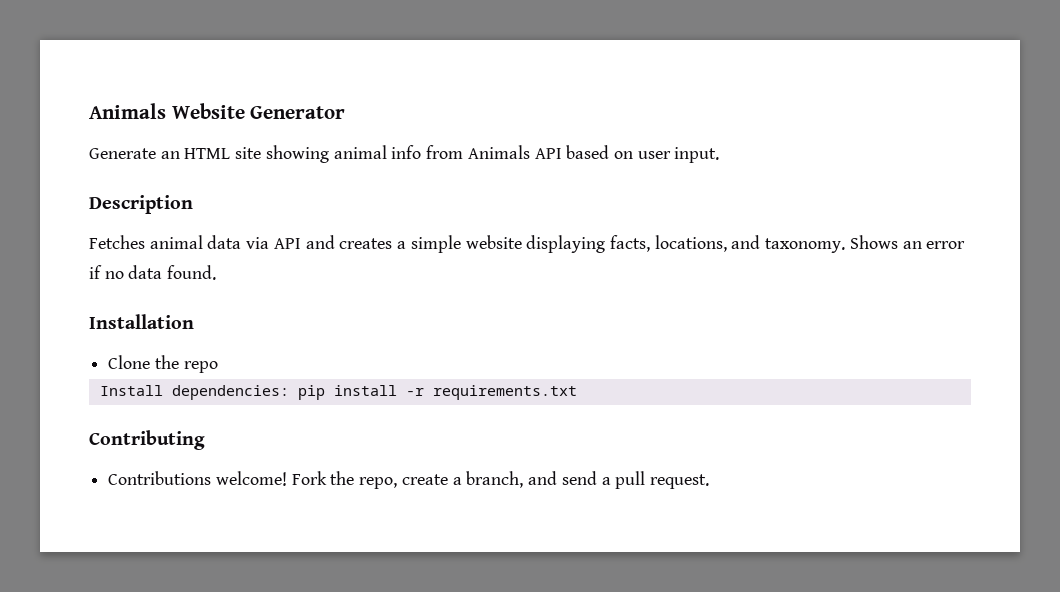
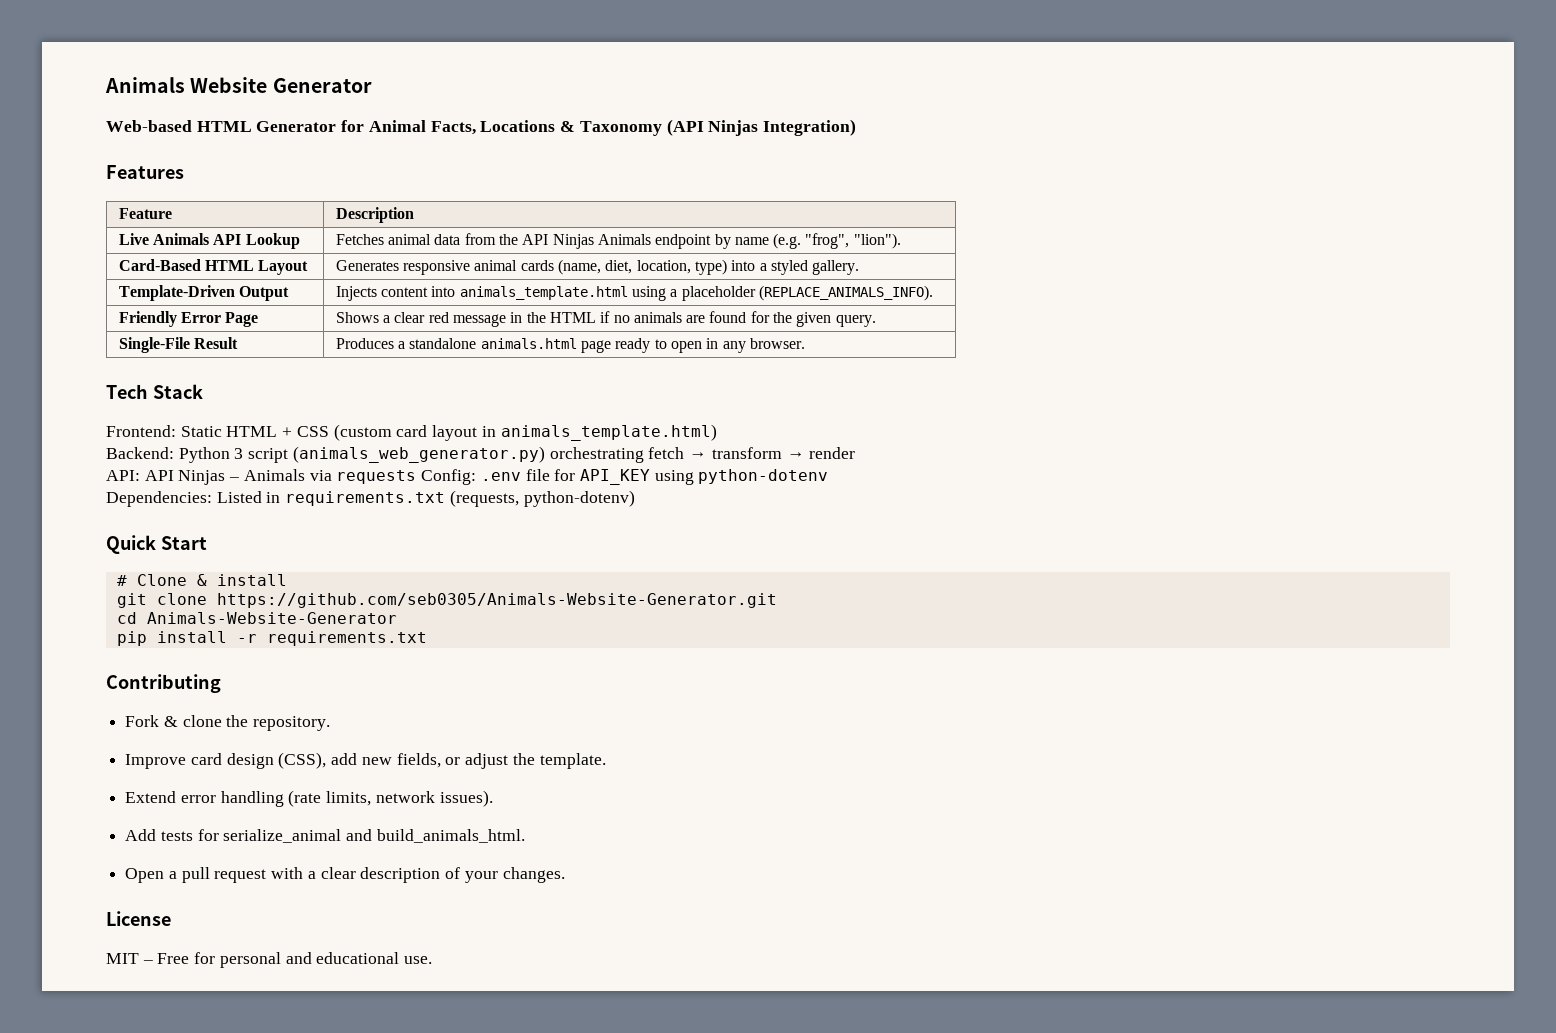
[89,145,720,163] [89,195,193,214] [89,235,966,253] [89,265,217,280] [89,314,194,329] [108,355,218,373] [99,385,289,400] Generate an HTML site showing animal info from Animals API based on user input. // Description // Fetches animal data via API and creates a simple website displaying facts, locations, and taxonomy. Shows an error if no data found. // Installation // Clone the repo // Install dependencies: -> [106,119,856,136] [106,165,184,179] [118,208,172,219] [335,207,414,223] [118,233,300,249] [335,233,901,249] [118,259,309,275] [335,259,860,275] [118,285,289,301] [335,285,933,301] [118,311,259,327] [335,311,876,327] [118,337,238,353] [335,338,805,353] [106,384,203,399] [106,424,717,441] [106,446,856,463] [106,469,829,485] [106,490,635,507] [106,535,207,554] [116,574,287,586] [116,593,777,608] [116,612,397,624] Web-based HTML Generator for Animal Facts, Locations & Taxonomy (API Ninjas Integration) // Features // Feature | Description // Live Animals API Lookup | Fetches animal data from the API Ninjas Animals endpoint by name (e.g. "frog", "lion"). // Card-Based HTML Layout | Generates responsive animal cards (name, diet, location, type) into a styled gallery. // Template-Driven Output | Injects content into animals_template.html using a placeholder (REPLACE_ANIMALS_INFO). // Friendly Error Page | Shows a clear red message in the HTML if no animals are found for the given query. // Single-File Result | Produces a standalone animals.html page ready to open in any browser. // Tech Stack // Frontend: Static HTML + CSS (custom card layout in animals_template.html) // Backend: Python 3 script (animals_web_generator.py) orchestrating fetch → transform → render // API: API Ninjas – Animals via requests Config: .env file for API_KEY using python-dotenv // Dependencies: Listed in requirements.txt (requests, python-dotenv) // Quick Start // # Clone & install // git clone https://github.com/seb0305/Animals-Website-Generator.git // cd Animals-Website-Generator //
[108,471,709,489] Contributions welcome! Fork the repo, create a branch, and send a pull request. -> [125,715,331,731] [125,752,606,769] [125,790,493,807] [125,829,525,843] [125,867,565,883] [106,911,171,926] [106,952,433,968] Fork & clone the repository. // Improve card design (CSS), add new fields, or adjust the template. // Extend error handling (rate limits, network issues). // Add tests for serialize_animal and build_animals_html. // Open a pull request with a clear description of your changes. // License // MIT – Free for personal and educational use.

